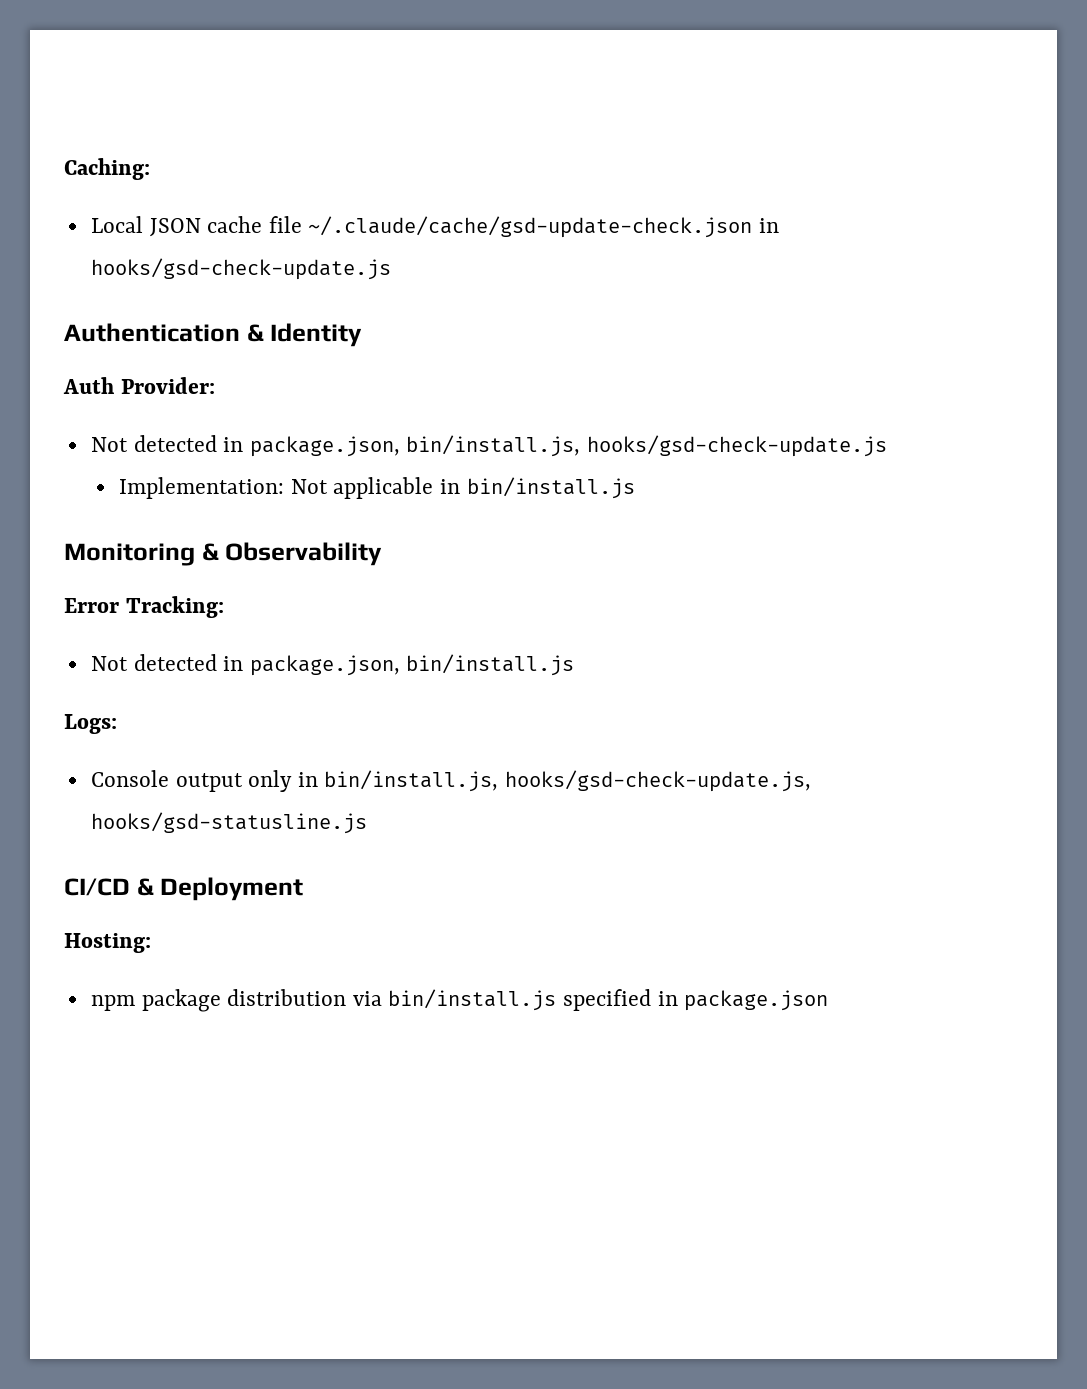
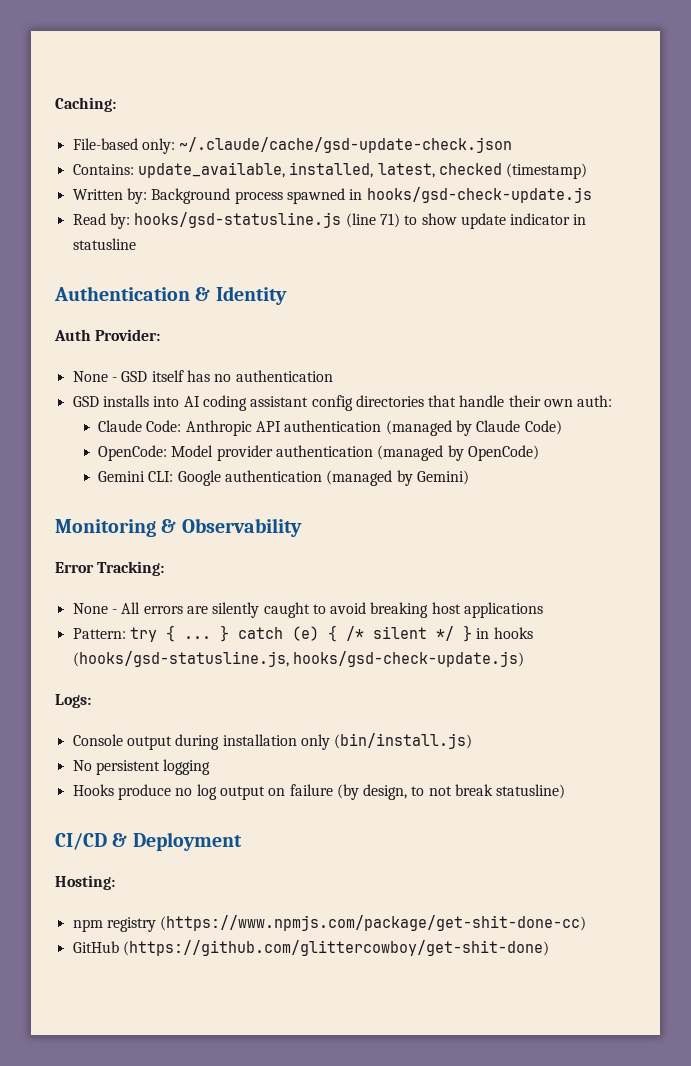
[90,216,780,238] [90,258,391,280] Local JSON cache file ~/.claude/cache/gsd-update-check.json in hooks/gsd-check-update.js -> [72,137,513,154] [72,162,588,179] [72,187,592,204] [72,212,587,229] [72,238,136,250] File-based only: ~/.claude/cache/gsd-update-check.json // Contains: update_available, installed, latest, checked (timestamp) // Written by: Background process spawned in hooks/gsd-check-update.js // Read by: hooks/gsd-statusline.js (line 71) to show update indicator in statusline
[90,435,888,457] [119,477,635,499] Not detected in package.json, bin/install.js, hooks/gsd-check-update.js // Implementation: Not applicable in bin/install.js -> [72,370,333,382] [72,395,613,411] [98,420,562,436] [98,445,540,461] [98,470,470,486] None - GSD itself has no authentication // GSD installs into AI coding assistant config directories that handle their own auth: // Claude Code: Anthropic API authentication (managed by Claude Code) // OpenCode: Model provider authentication (managed by OpenCode) // Gemini CLI: Google authentication (managed by Gemini)
[90,654,575,676] [64,714,117,734] [90,770,812,792] [90,812,367,834] Not detected in package.json, bin/install.js // Logs: // Console output only in bin/install.js, hooks/gsd-check-update.js, hooks/gsd-statusline.js -> [72,602,544,618] [72,625,533,642] [72,651,524,667] [55,694,91,708] [72,733,473,750] [72,759,211,775] [72,784,566,800] None - All errors are silently caught to avoid breaking host applications // Pattern: try { ... } catch (e) { /* silent */ } in hooks (hooks/gsd-statusline.js, hooks/gsd-check-update.js) // Logs: // Console output during installation only (bin/install.js) // No persistent logging // Hooks produce no log output on failure (by design, to not break statusline)
[141,989,829,1012] package distribution via bin/install.js specified in package.json -> [106,915,587,932] [72,940,549,956] registry (https://www.npmjs.com/package/get-shit-done-cc) // GitHub (https://github.com/glittercowboy/get-shit-done)

